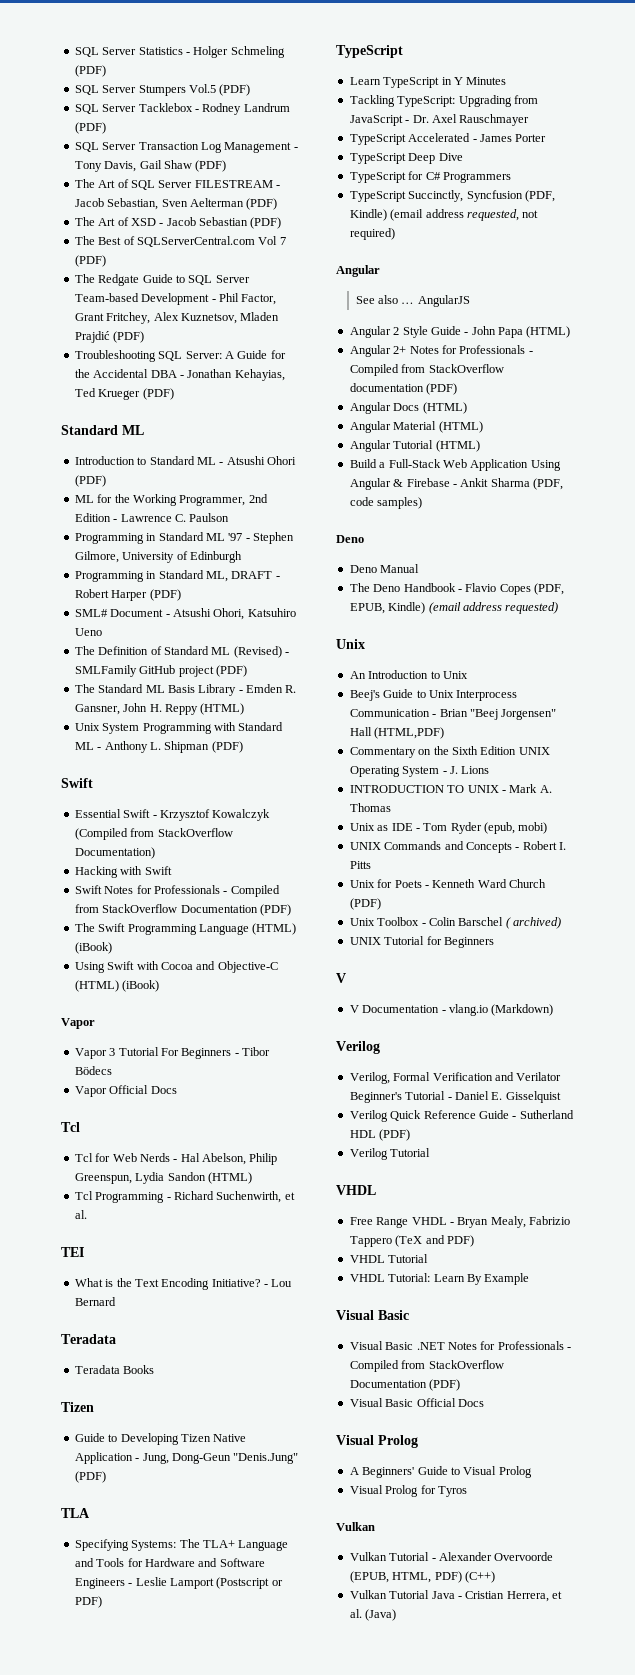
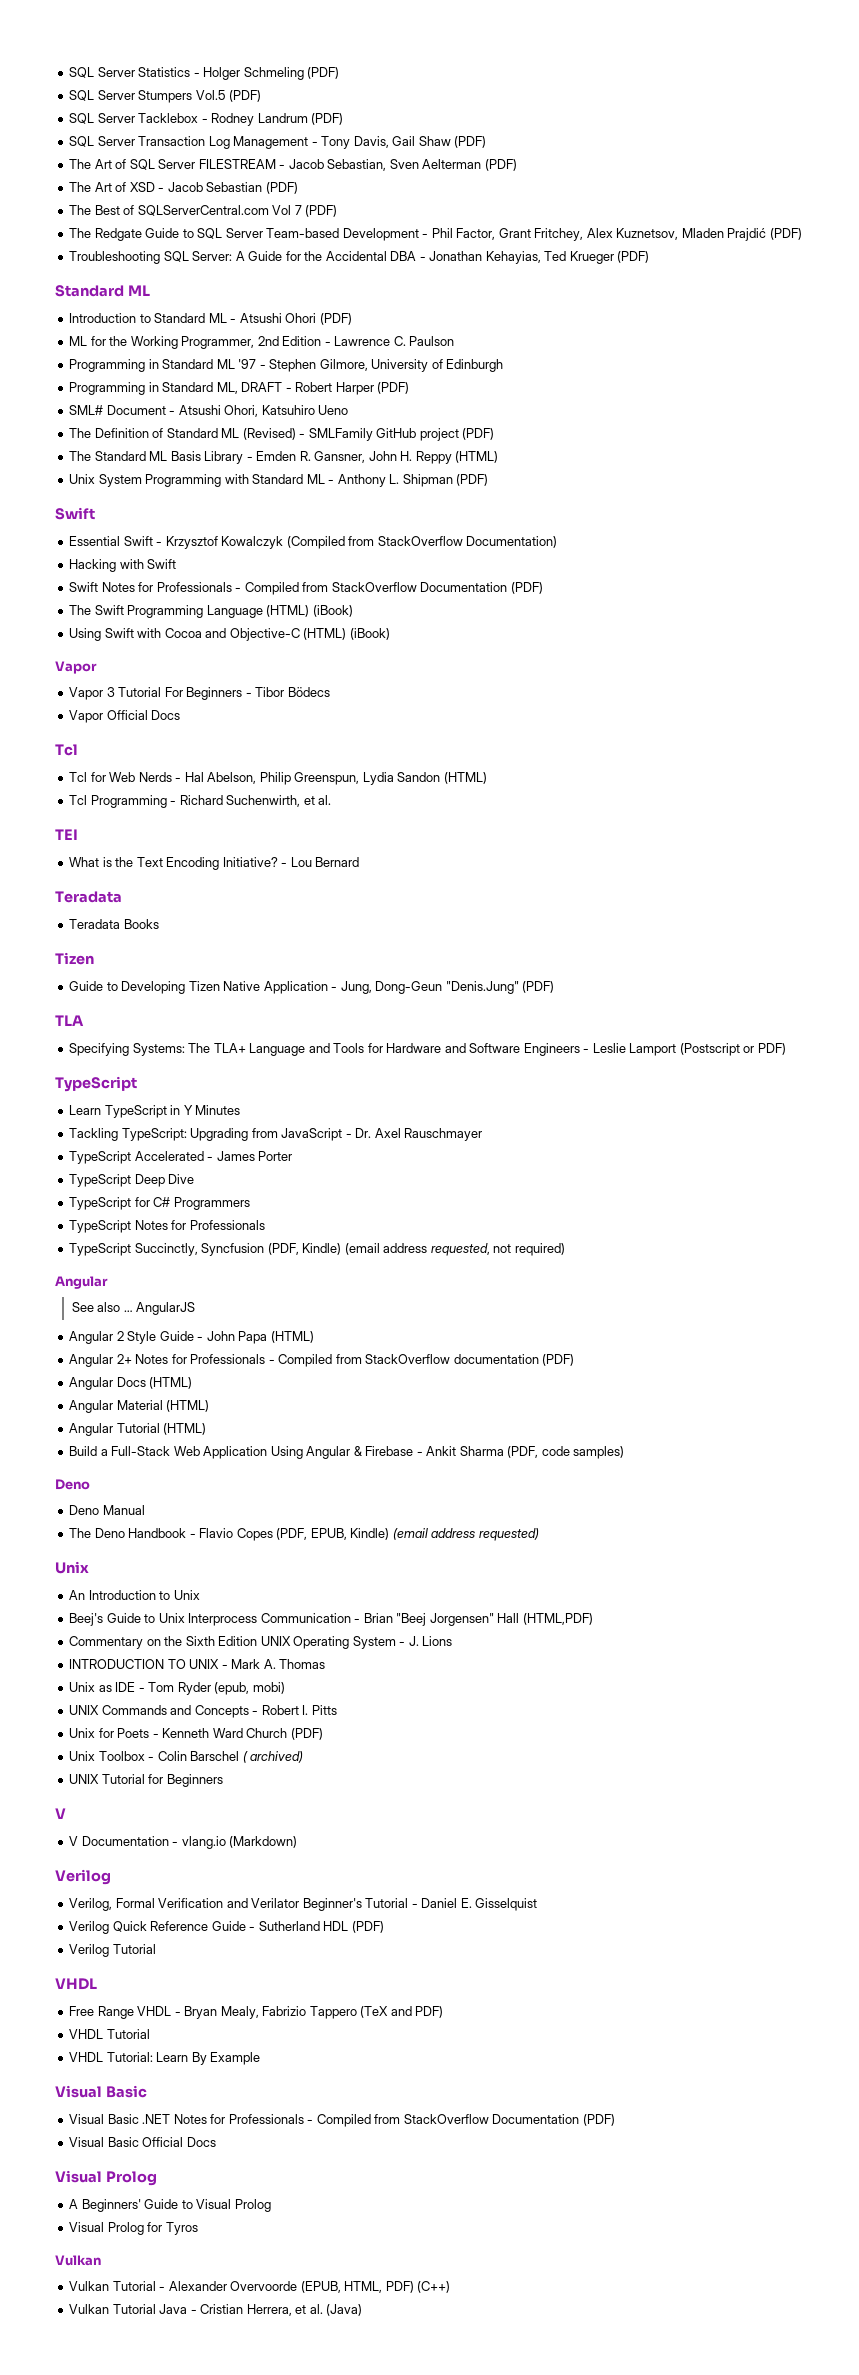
(511, 177) none -> [69,1220,265,1233] // TypeScript Notes for Professionals

